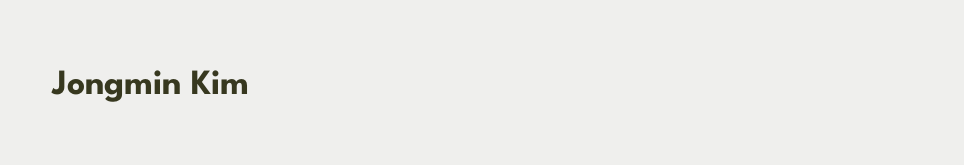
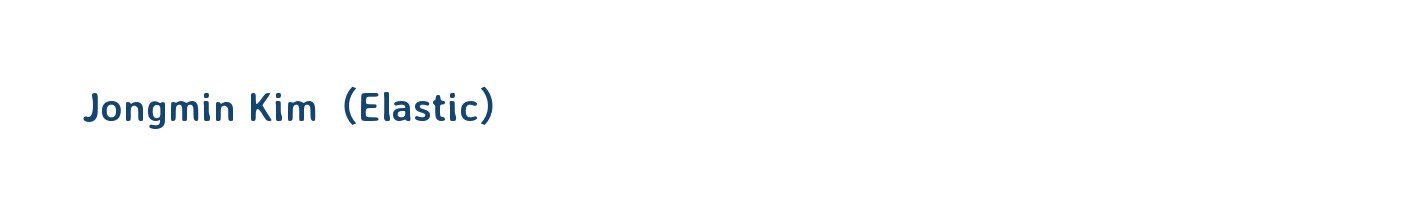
(249, 82) none -> [318,86,519,125] （Elastic）

